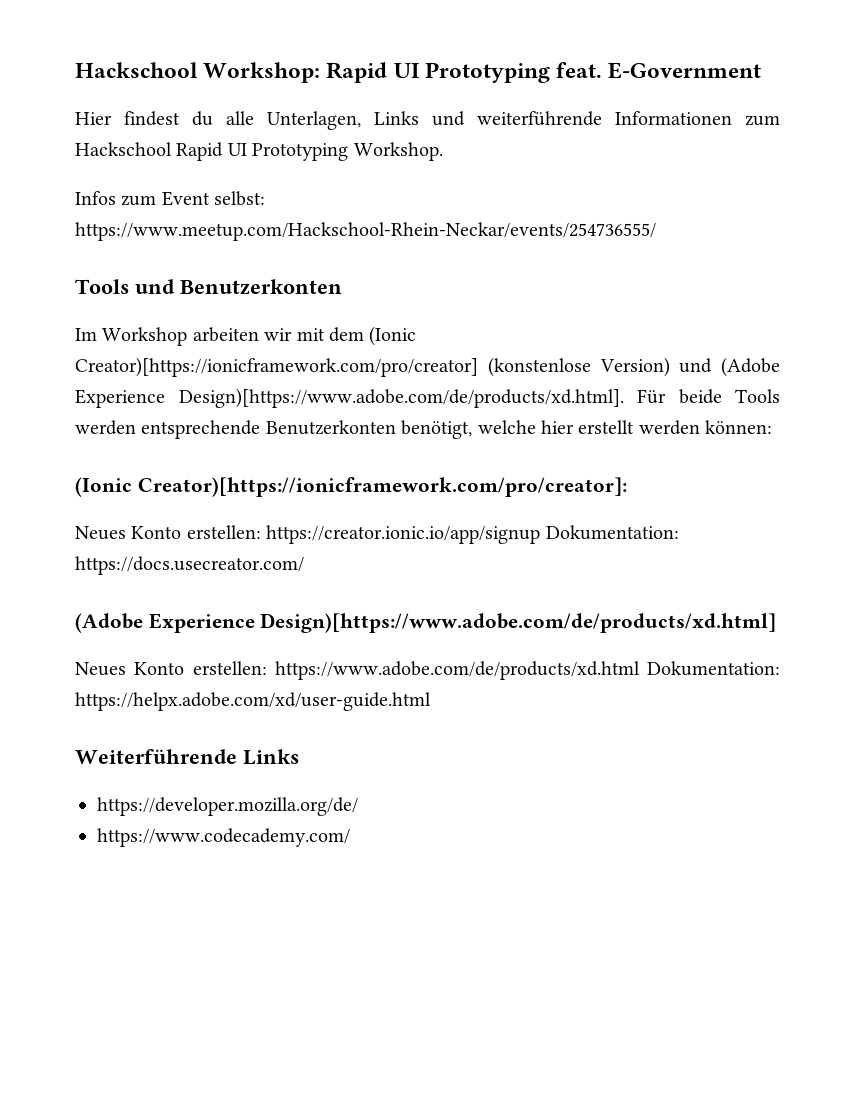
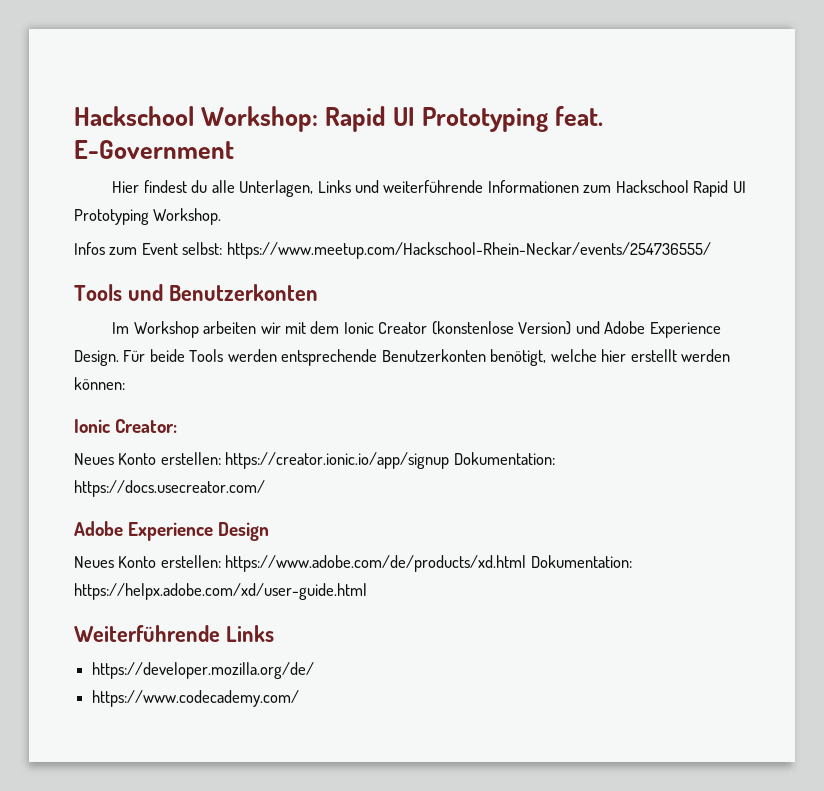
[369,326,417,346] [75,357,478,377] (Ionic Creator)[https://ionicframework.com/pro/creator] -> [343,322,428,334] Ionic Creator
[721,357,780,377] [75,388,624,408] (Adobe Experience Design)[https://www.adobe.com/de/products/xd.html]. -> [604,321,721,338] [74,350,119,366] Adobe Experience Design.
[75,477,627,497] (Ionic Creator)[https://ionicframework.com/pro/creator]: -> [74,419,178,433] Ionic Creator:
[75,613,777,633] (Adobe Experience Design)[https://www.adobe.com/de/products/xd.html] -> [74,521,270,541] Adobe Experience Design

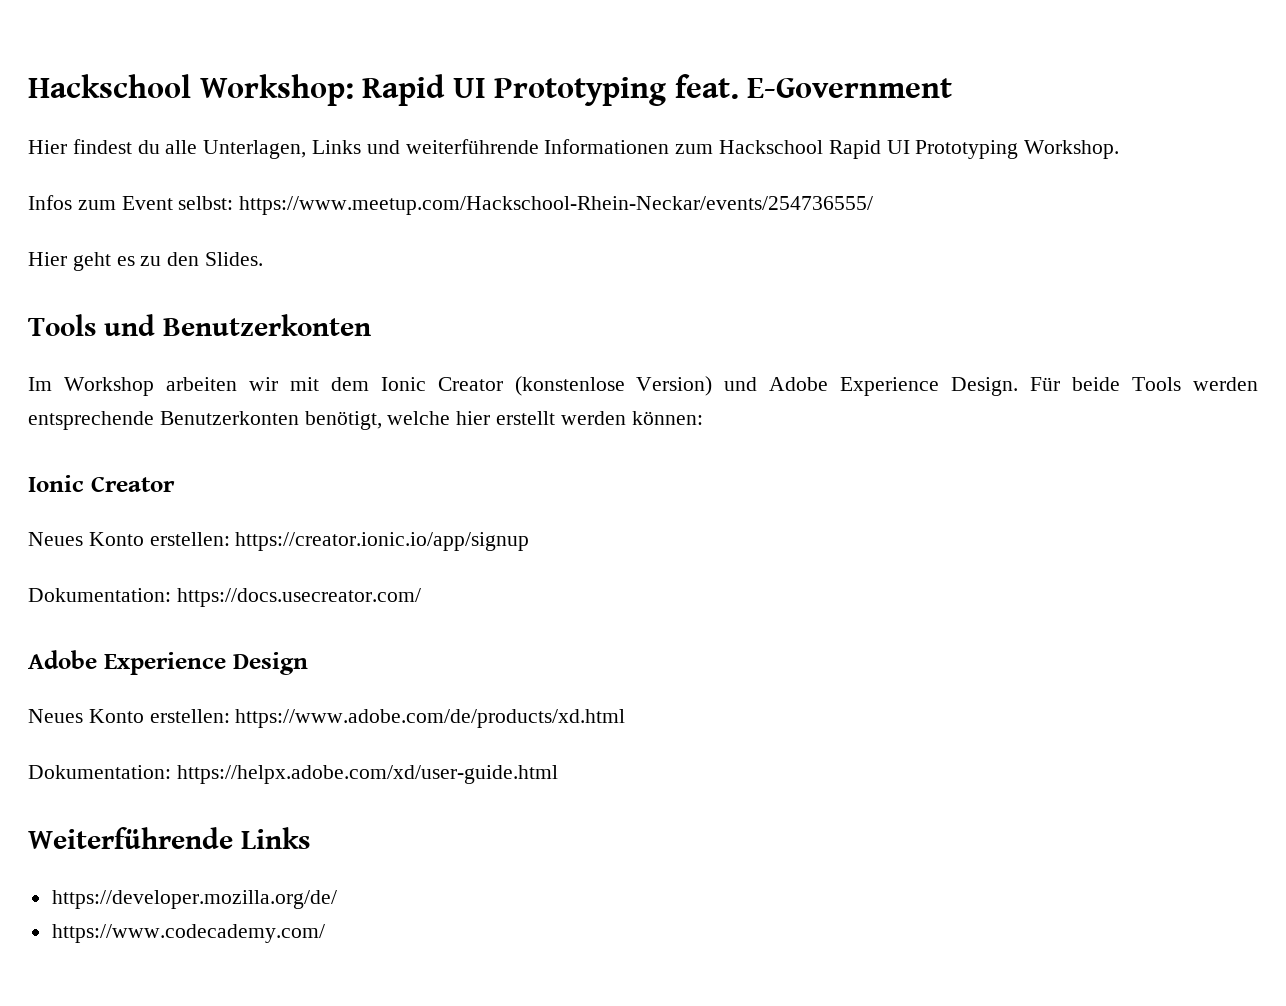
(711, 250) none -> [28,252,264,271] // Hier geht es zu den Slides.
[115,419,178,433] Creator: -> [90,476,175,492] Creator
(450, 460) none -> (530, 541) //
(527, 563) none -> (626, 718) //

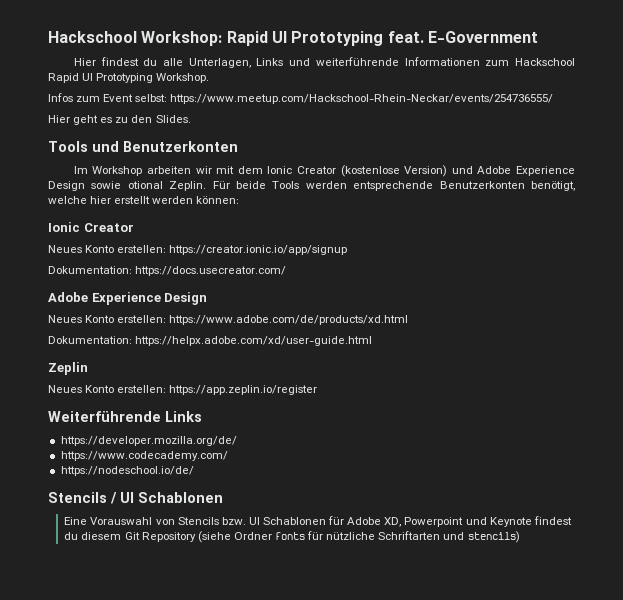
[514,376,625,396] (konstenlose -> [340,165,400,177] (kostenlose
[951,377,1019,396] Design. -> [48,181,207,191] Design sowie otional Zeplin.
(558, 774) none -> [48,362,88,375] [48,385,318,395] // Zeplin // Neues Konto erstellen: https://app.zeplin.io/register
(325, 933) none -> [60,466,194,476] [48,492,223,504] [64,516,572,527] [64,531,520,543] // https://nodeschool.io/de/ // Stencils / UI Schablonen // Eine Vorauswahl von Stencils bzw. UI Schablonen für Adobe XD, Powerpoint und Keynote findest du diesem Git Repository (siehe Ordner fonts für nützliche Schriftarten und stencils)

